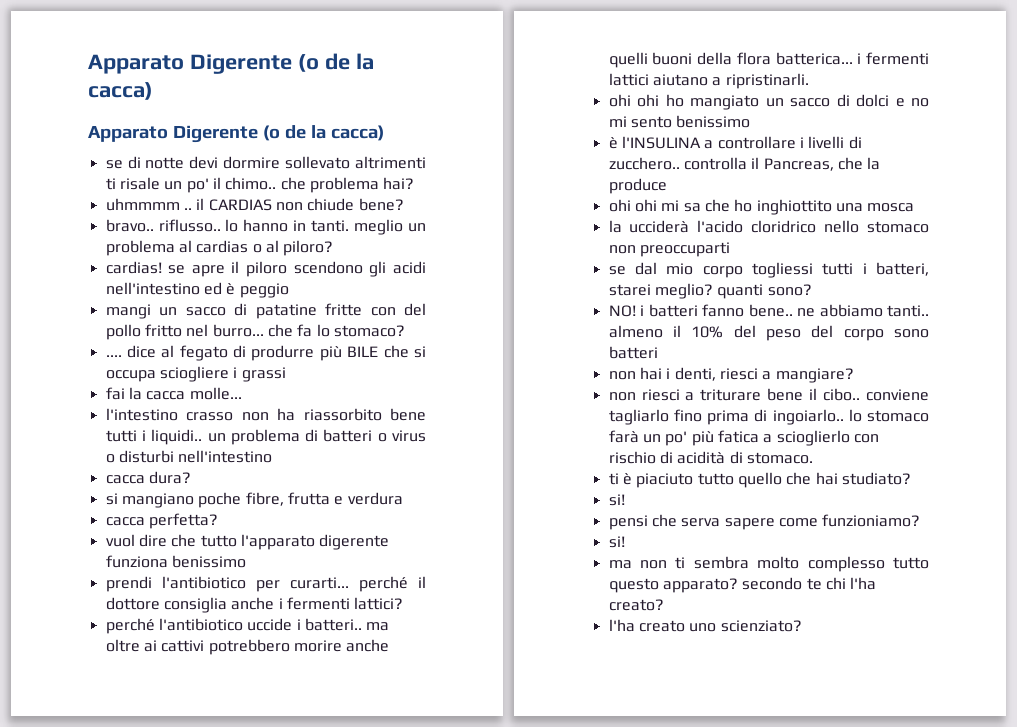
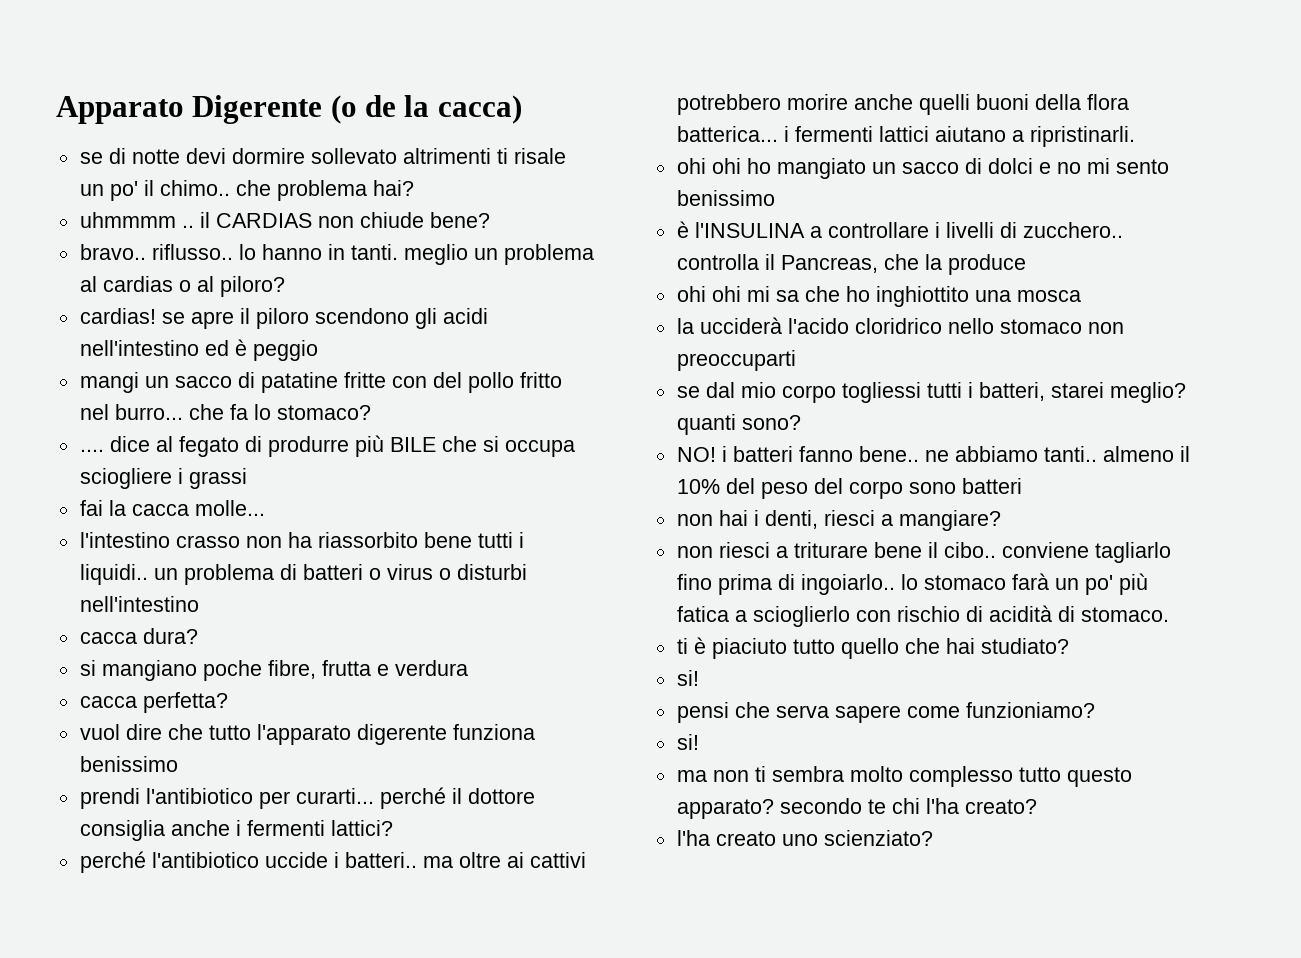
[88,53,374,74] [88,82,153,100] [88,125,384,143] Apparato Digerente (o de la cacca) // Apparato Digerente (o de la cacca) -> [56,95,522,124] Apparato Digerente (o de la cacca)

